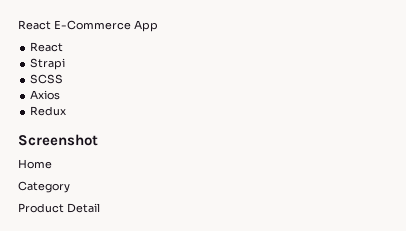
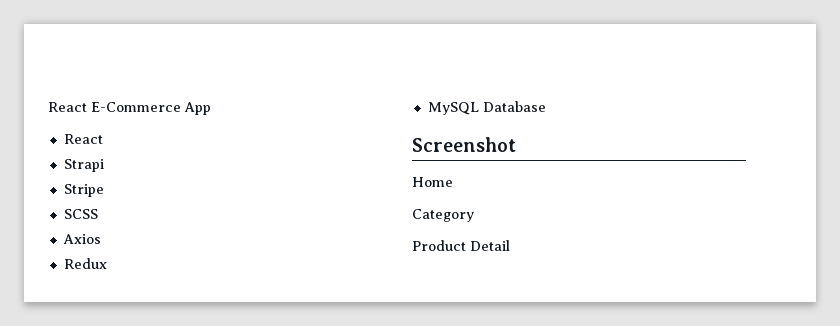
(66, 64) none -> [63,184,104,197] // Stripe
(67, 111) none -> [427,101,546,115] // MySQL Database

